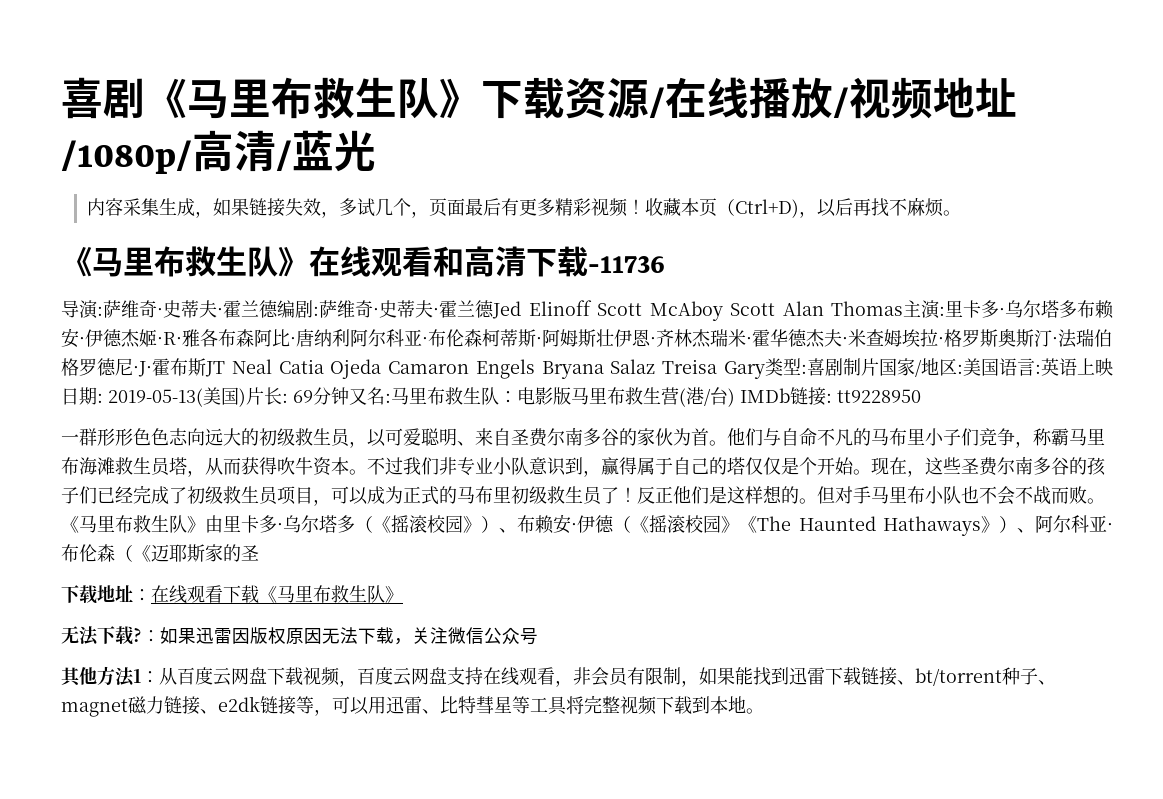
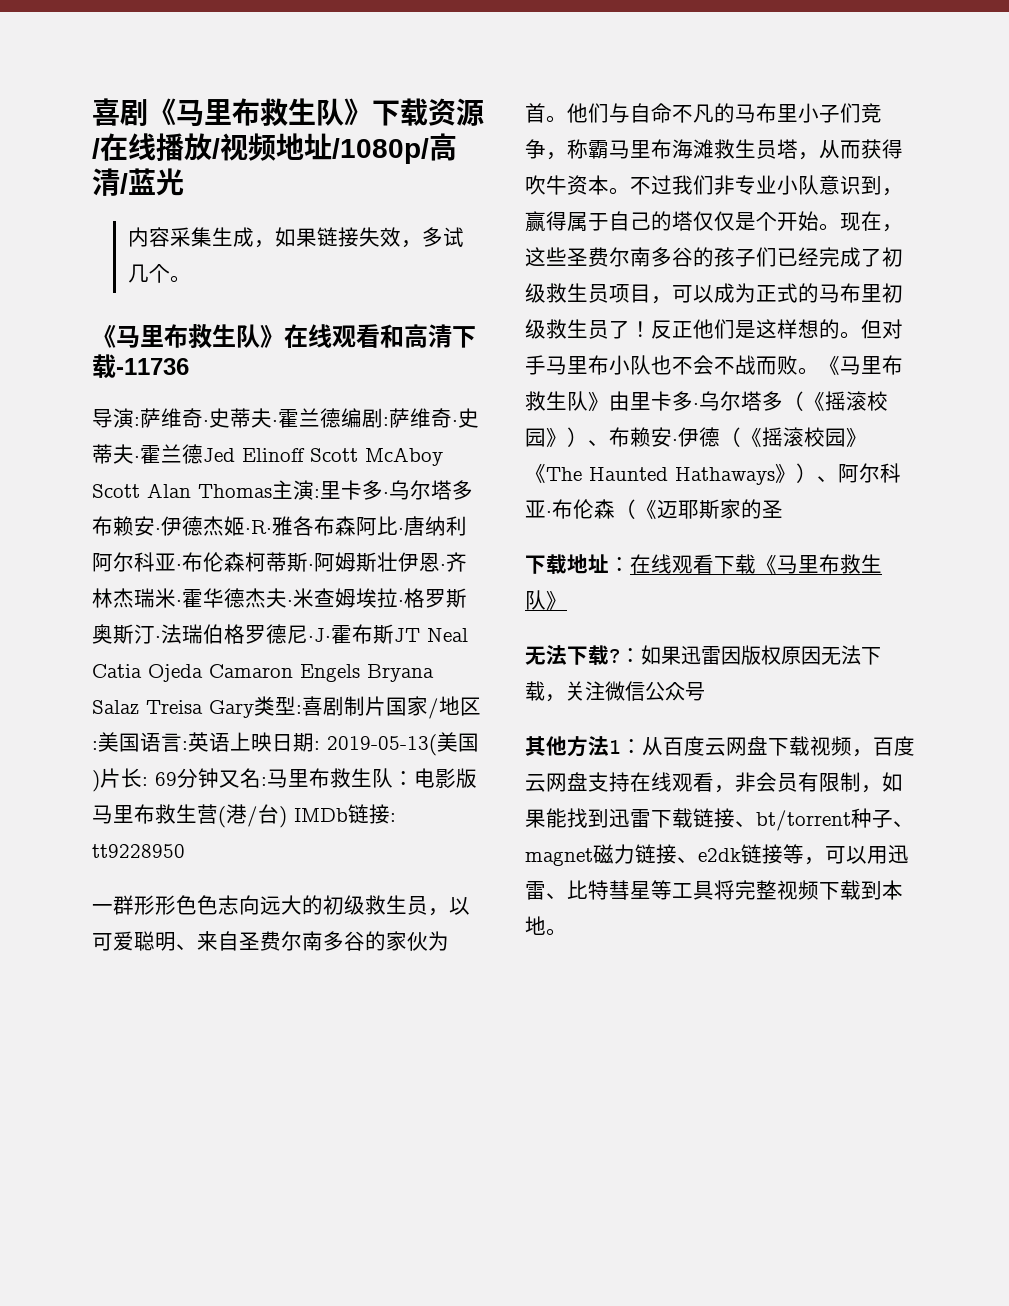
[410,197,943,218] ，页面最后有更多精彩视频！收藏本页（Ctrl+D)，以后再找不麻烦 -> (170, 273) none

